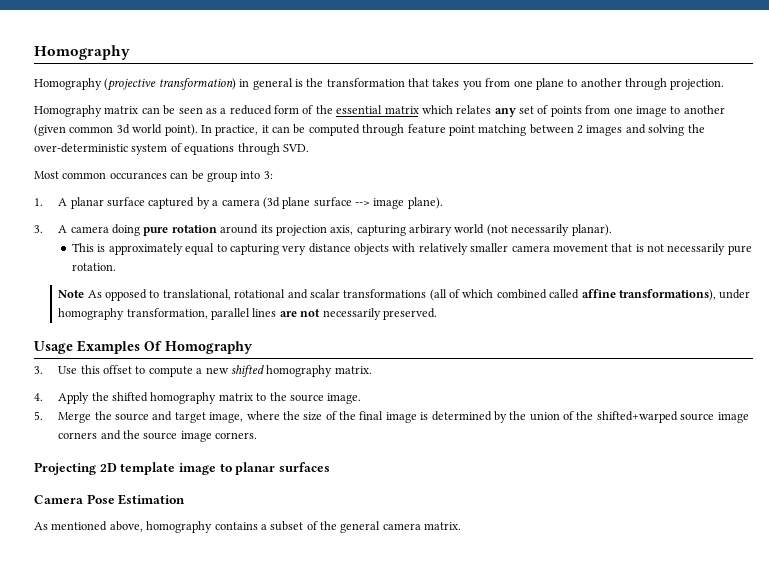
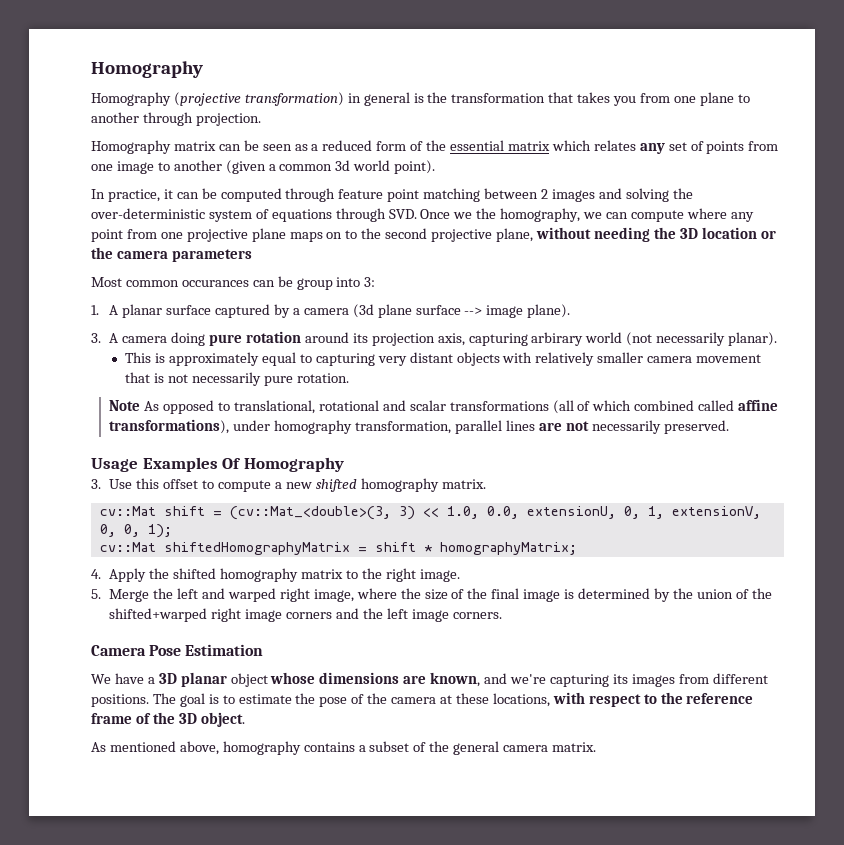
(66, 130) none -> [268,164,276,171] a
(198, 130) none -> (436, 167) //
(309, 148) none -> [420,208,754,222] [91,227,776,242] [91,247,252,262] Once we the homography, we can compute where any point from one projective plane maps on to the second projective plane, without needing the 3D location or the camera parameters
[308,243,351,253] distance -> [409,352,453,363] distant
(372, 370) none -> [99,506,761,520] [99,524,172,538] [99,542,577,555] // cv::Mat shift = (cv::Mat_<double>(3, 3) << 1.0, 0.0, extensionU, 0, 1, extensionV, 0, 0, 1); // cv::Mat shiftedHomographyMatrix = shift * homographyMatrix;
[289,394,324,402] source -> [385,568,416,582] right
[115,411,206,423] source and target -> [177,588,310,602] left and warped right
[680,413,715,421] source -> [211,608,242,622] right
[143,432,178,440] source -> [386,608,408,619] left
[34,462,330,475] [34,494,186,505] Projecting 2D template image to planar surfaces // Camera Pose Estimation -> [91,644,264,656] [91,672,768,687] [91,692,754,707] [91,712,245,727] Camera Pose Estimation // We have a 3D planar object whose dimensions are known, and we're capturing its images from different positions. The goal is to estimate the pose of the camera at these locations, with respect to the reference frame of the 3D object.

